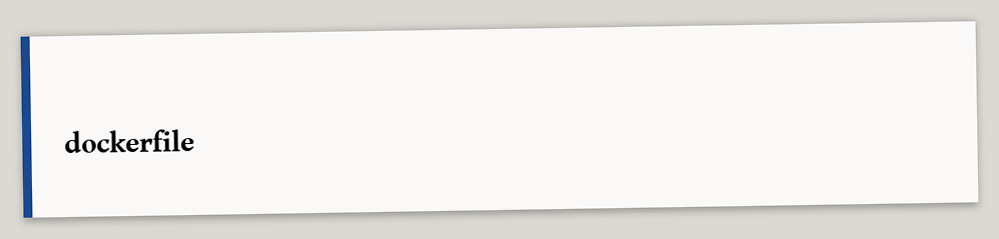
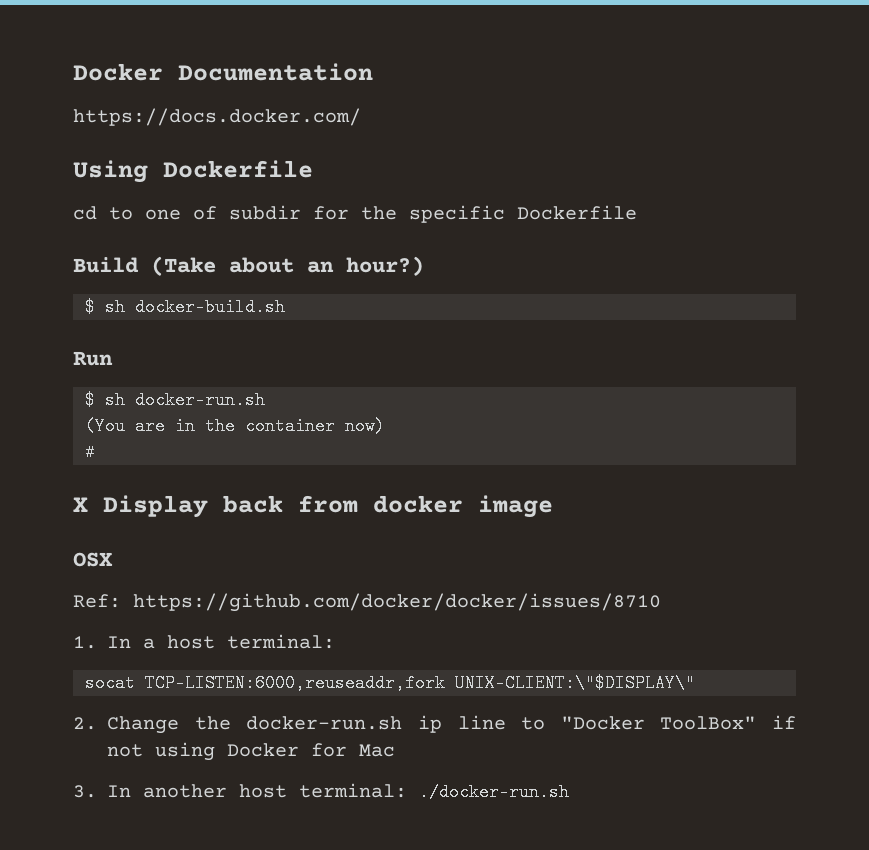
[64,128,195,154] dockerfile -> [73,63,373,81] [73,108,361,126] [73,160,313,183] [73,205,637,223] [73,256,424,276] [85,298,285,316] [73,351,113,366] [85,391,265,409] [85,417,385,435] [85,443,95,461] [73,495,553,518] [73,552,113,567] [73,593,661,612] [73,634,335,649] [85,674,695,692] [73,715,796,734] [107,742,395,761] [73,783,569,801] Docker Documentation // https://docs.docker.com/ // Using Dockerfile // cd to one of subdir for the specific Dockerfile // Build (Take about an hour?) // $ sh docker-build.sh // Run // $ sh docker-run.sh // (You are in the container now) // # // X Display back from docker image // OSX // Ref: https://github.com/docker/docker/issues/8710 // 1. In a host terminal: // socat TCP-LISTEN:6000,reuseaddr,fork UNIX-CLIENT:\"$DISPLAY\" // 2. Change the docker-run.sh ip line to "Docker ToolBox" if not using Docker for Mac // 3. In another host terminal: ./docker-run.sh

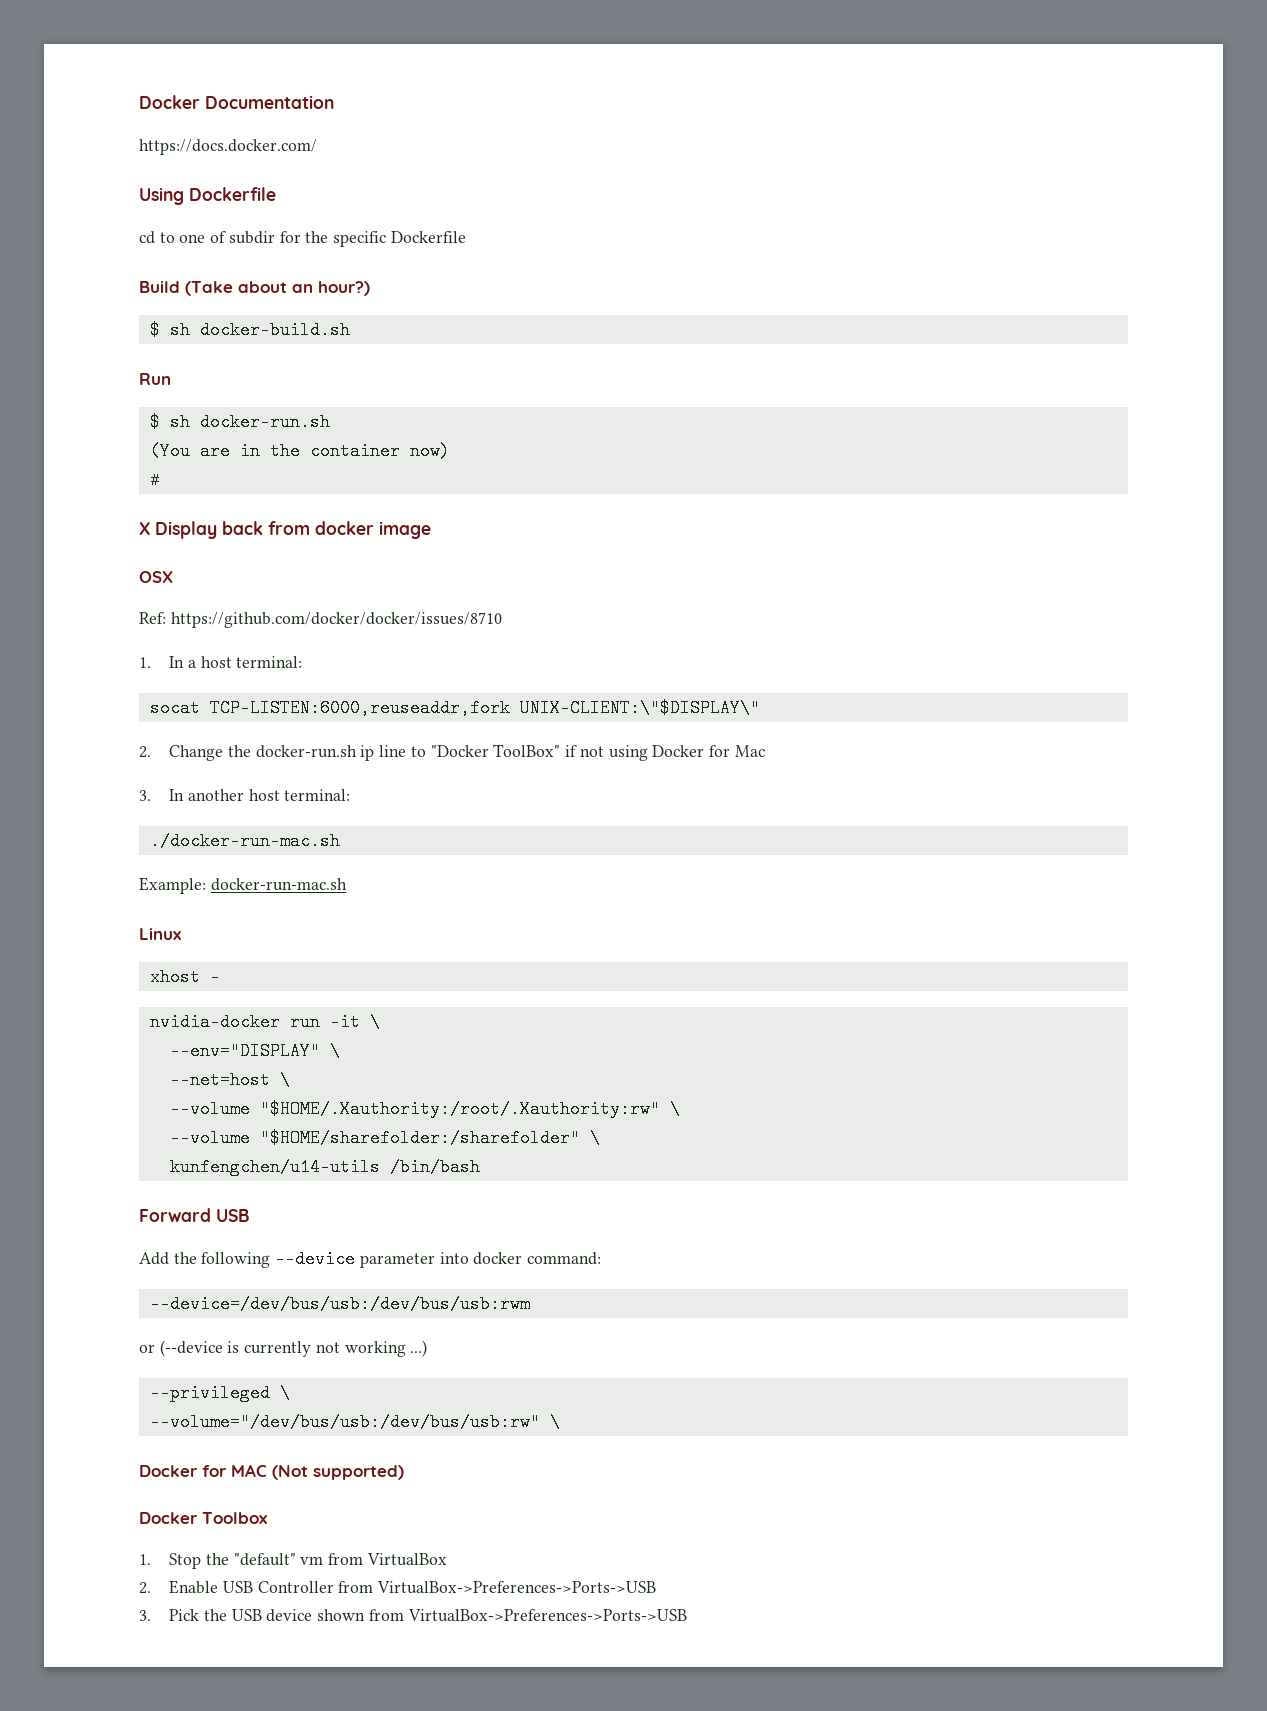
[419,783,569,801] ./docker-run.sh -> [149,832,340,850] [139,877,347,894] [139,928,182,940] [149,968,220,986] [149,1013,380,1031] [169,1042,340,1060] [169,1071,290,1089] [169,1100,680,1118] [169,1129,600,1147] [169,1158,480,1176] [139,1208,249,1222] [139,1250,602,1268] [149,1295,530,1313] [139,1340,428,1357] [149,1384,290,1402] [149,1413,560,1431] [139,1464,404,1480] [139,1512,268,1524] [139,1553,447,1569] [139,1580,657,1594] [139,1609,687,1622] // ./docker-run-mac.sh // Example: docker-run-mac.sh // Linux // xhost - // nvidia-docker run -it \ // --env="DISPLAY" \ // --net=host \ // --volume "$HOME/.Xauthority:/root/.Xauthority:rw" \ // --volume "$HOME/sharefolder:/sharefolder" \ // kunfengchen/u14-utils /bin/bash // Forward USB // Add the following --device parameter into docker command: // --device=/dev/bus/usb:/dev/bus/usb:rwm // or (--device is currently not working ...) // --privileged \ // --volume="/dev/bus/usb:/dev/bus/usb:rw" \ // Docker for MAC (Not supported) // Docker Toolbox // 1. Stop the "default" vm from VirtualBox // 2. Enable USB Controller from VirtualBox->Preferences->Ports->USB // 3. Pick the USB device shown from VirtualBox->Preferences->Ports->USB

